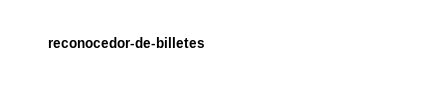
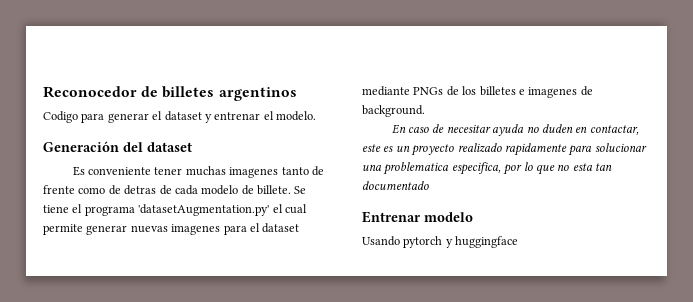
[48,37,205,48] reconocedor-de-billetes -> [43,86,297,101] [43,111,316,123] [43,141,192,152] [72,166,324,178] [43,185,307,195] [43,204,307,216] [43,223,300,235] [362,86,593,98] [362,105,425,117] [391,124,639,136] [362,143,647,156] [362,162,612,175] [362,181,429,190] [362,211,473,223] [362,236,519,248] Reconocedor de billetes argentinos // Codigo para generar el dataset y entrenar el modelo. // Generación del dataset // Es conveniente tener muchas imagenes tanto de frente como de detras de cada modelo de billete. Se tiene el programa 'datasetAugmentation.py' el cual permite generar nuevas imagenes para el dataset mediante PNGs de los billetes e imagenes de background. // En caso de necesitar ayuda no duden en contactar, este es un proyecto realizado rapidamente para solucionar una problematica especifica, por lo que no esta tan documentado // Entrenar modelo // Usando pytorch y huggingface

